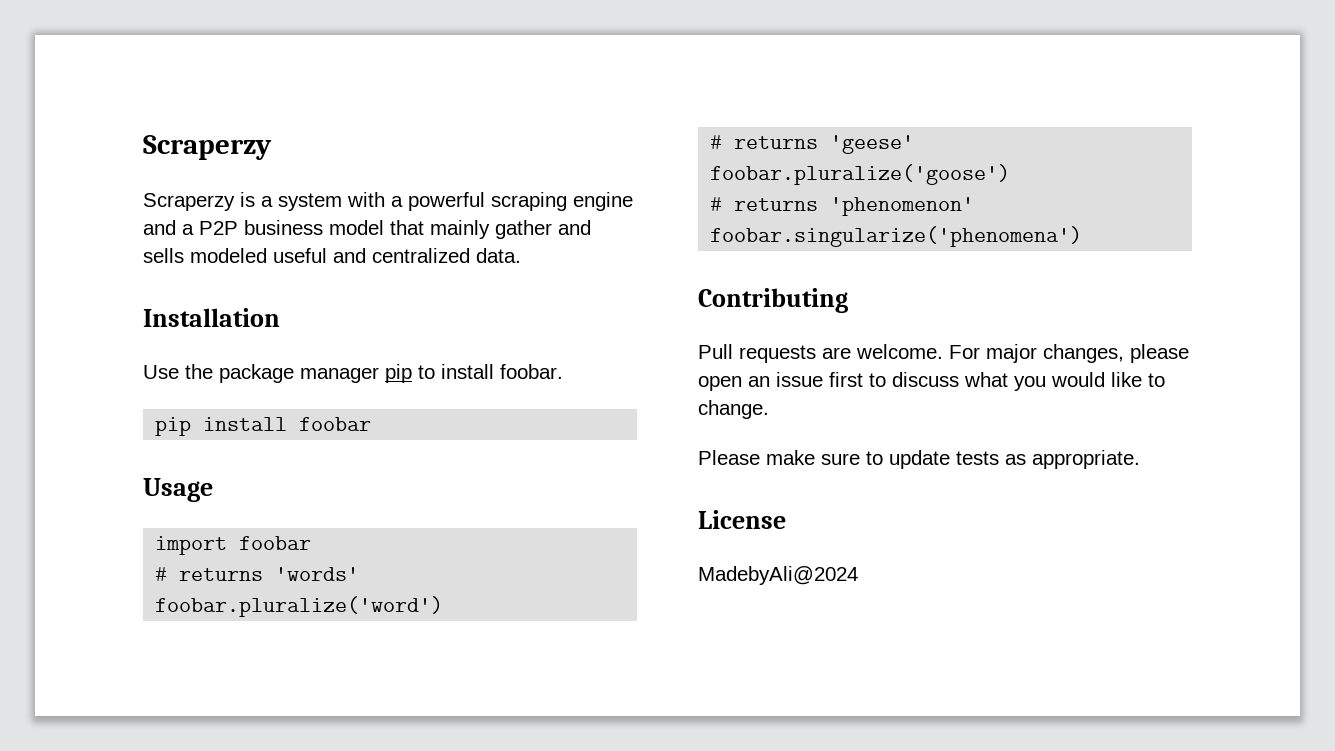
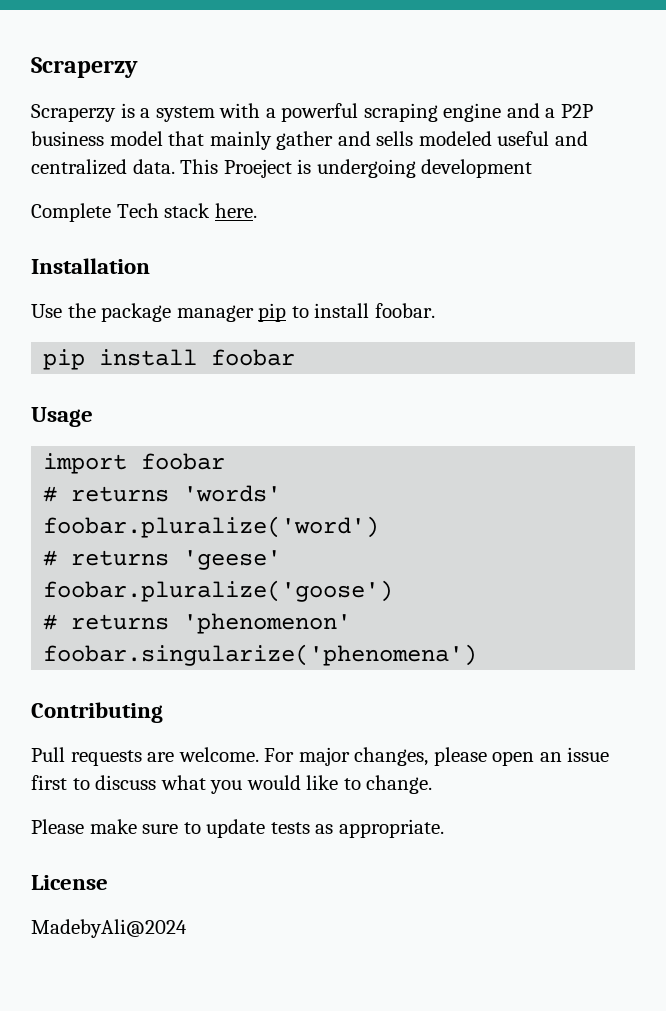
(521, 255) none -> [180,159,533,178] [31,203,257,222] This Proeject is undergoing development // Complete Tech stack here.

